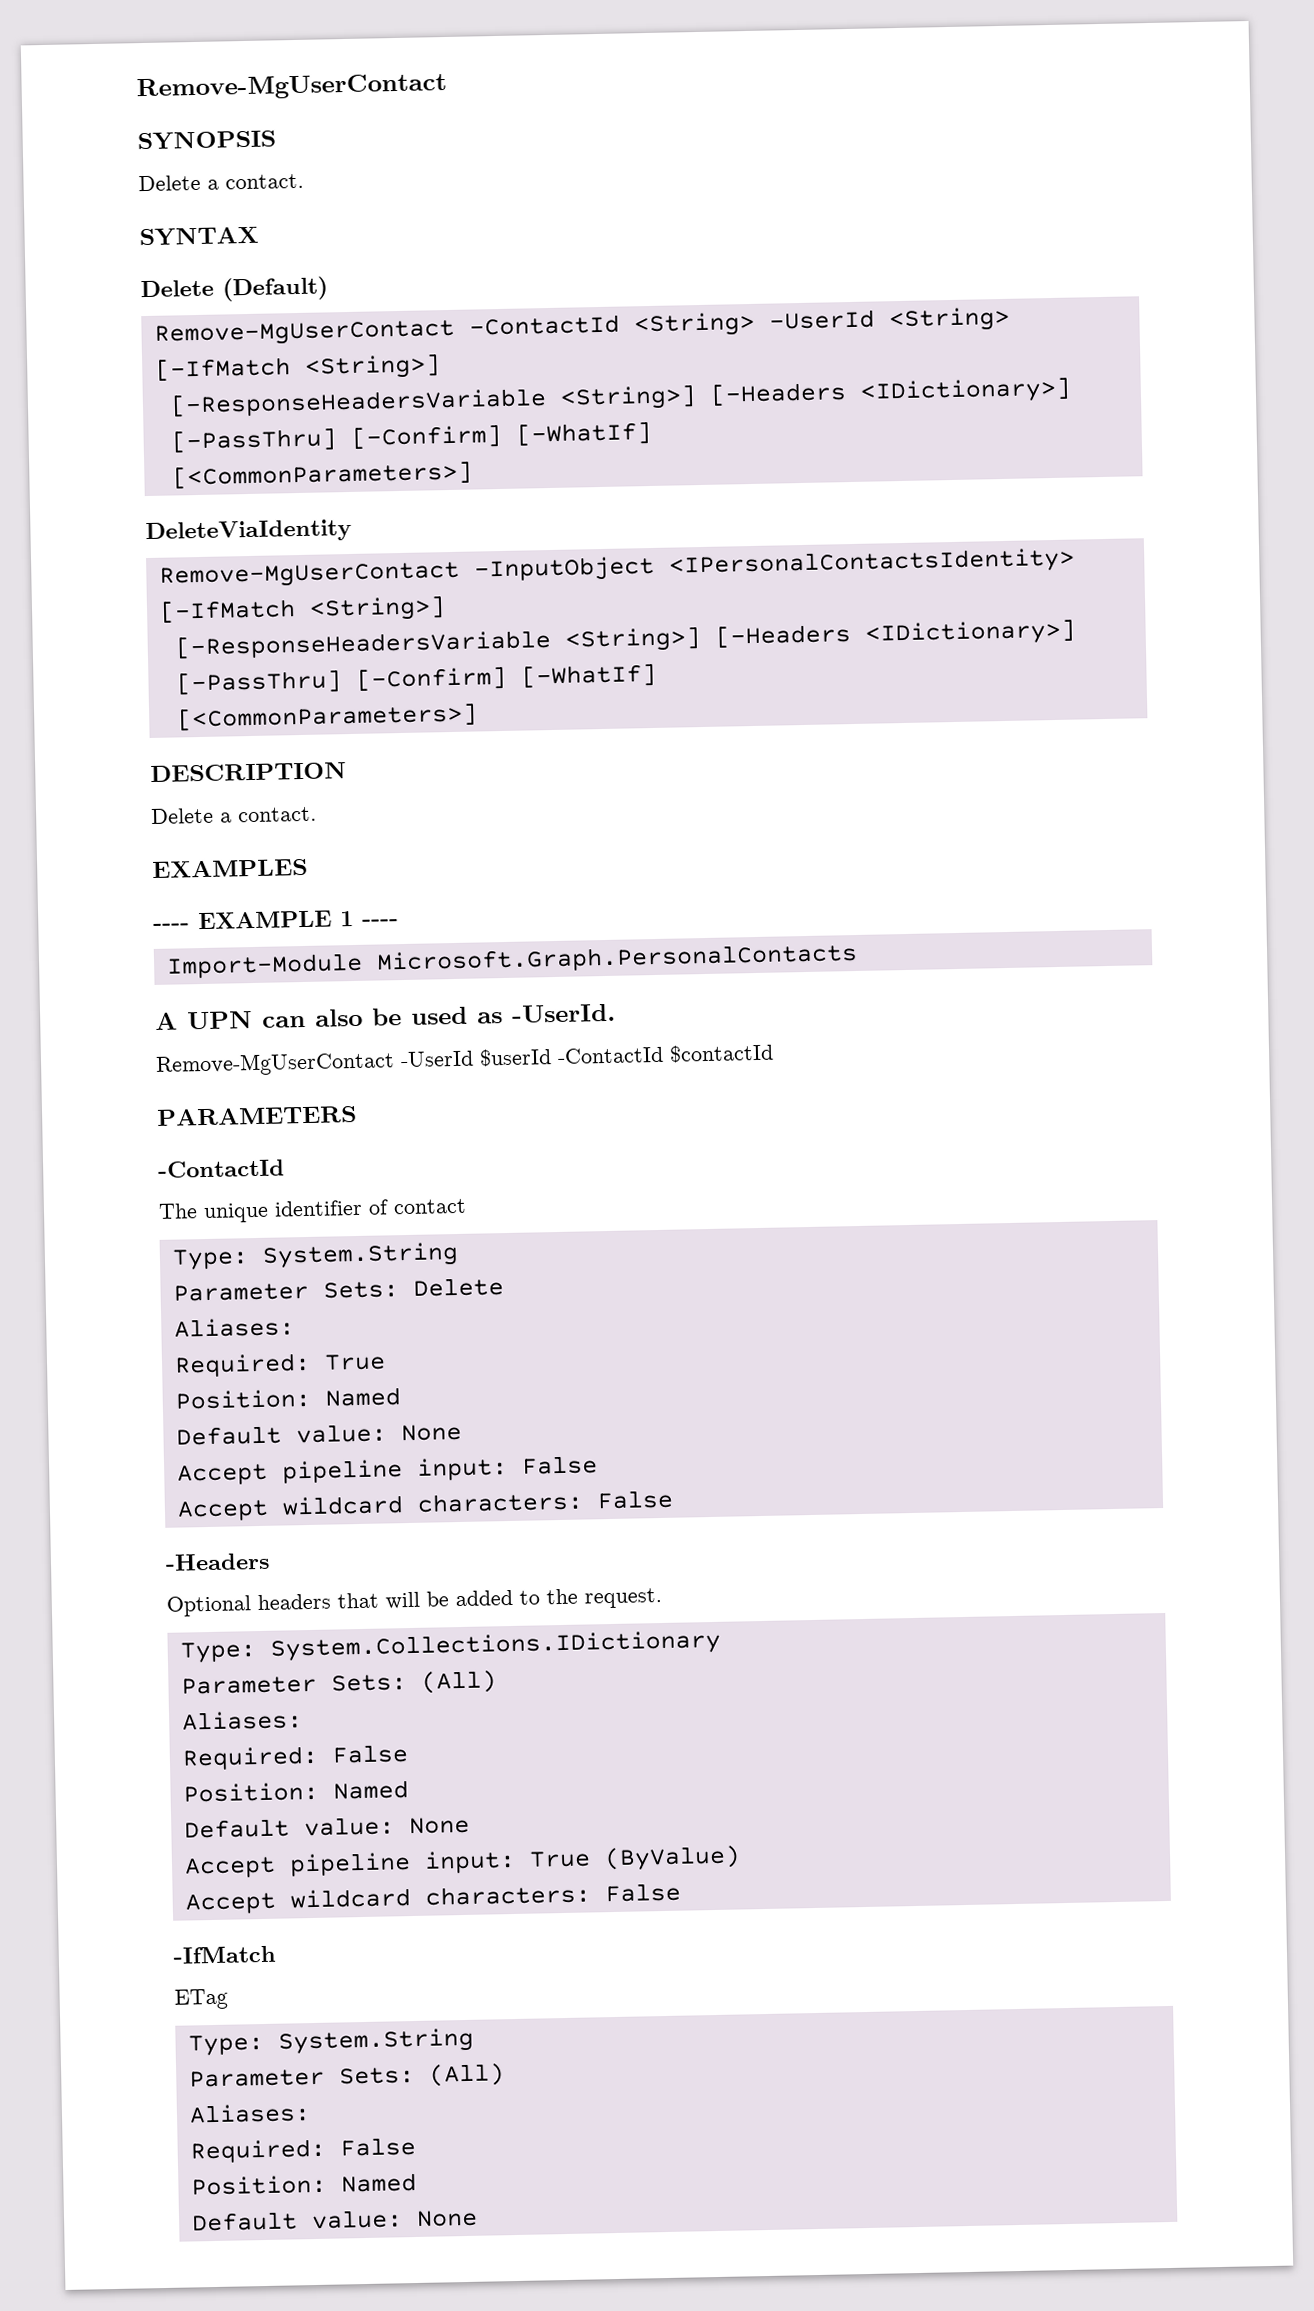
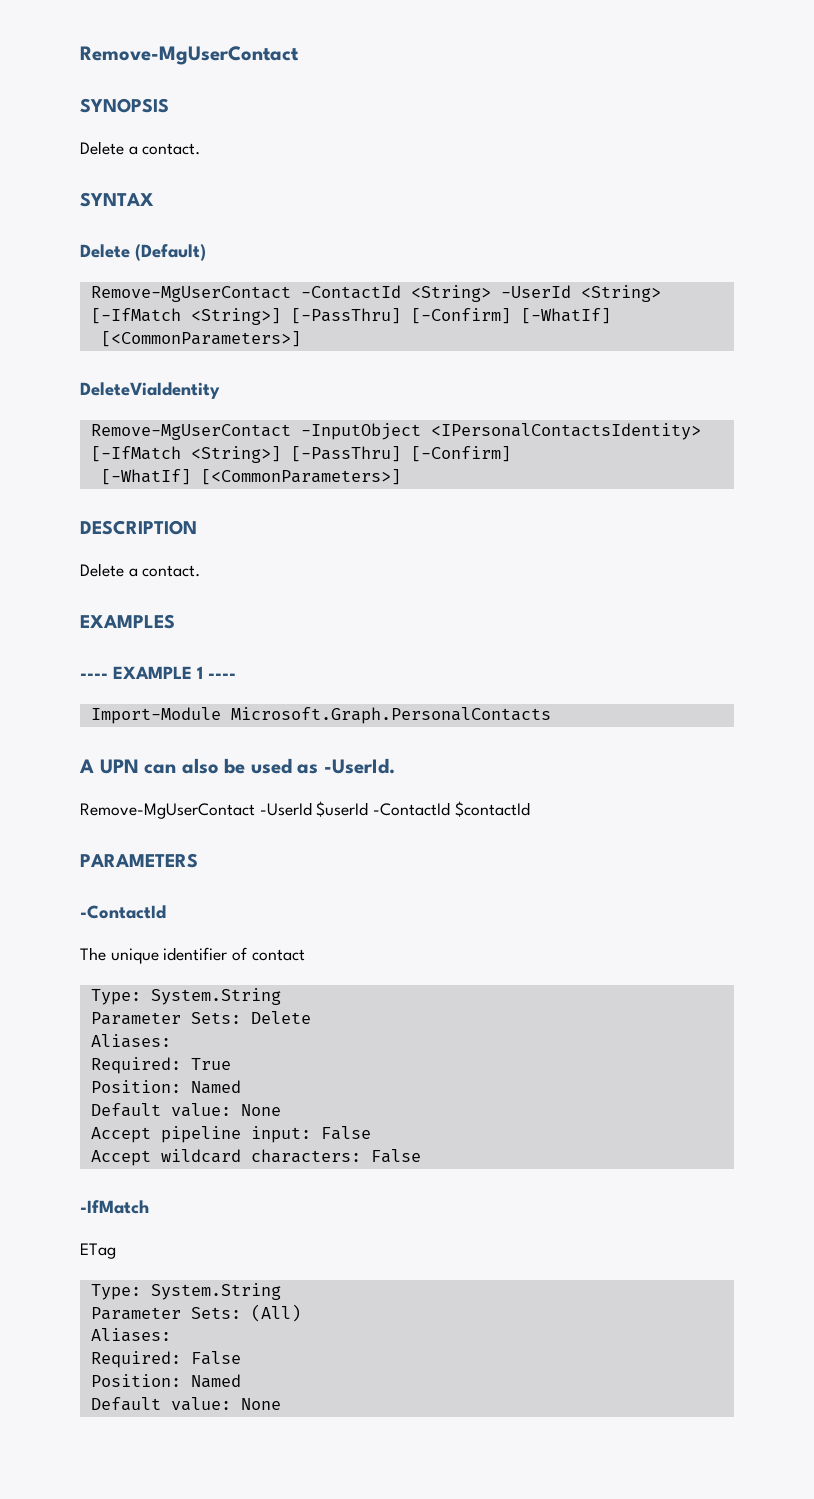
[169,377,1072,418] // [-ResponseHeadersVariable <String>] [-Headers <IDictionary>] -> (281, 316) none
[174,619,1076,660] [175,663,657,696] // [-ResponseHeadersVariable <String>] [-Headers <IDictionary>] [-PassThru] [-Confirm] [-WhatIf] // -> [290,446,511,462] [100,469,191,485] [-PassThru] [-Confirm] // [-WhatIf]
[165,1552,270,1571] [166,1587,662,1617] [179,1629,721,1664] [180,1670,497,1695] [180,1710,303,1731] [181,1744,409,1771] [182,1780,409,1803] [183,1816,470,1839] [183,1845,741,1879] [184,1882,681,1915] // -Headers // Optional headers that will be added to the request. // Type: System.Collections.IDictionary // Parameter Sets: (All) // Aliases: // Required: False // Position: Named // Default value: None // Accept pipeline input: True (ByValue) // Accept wildcard characters: False -> (421, 1156) none

